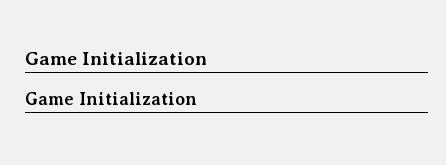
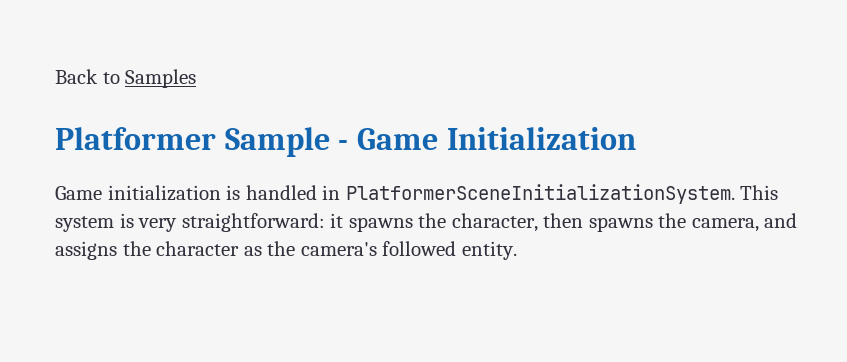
[25,52,208,65] [25,92,197,105] Game Initialization // Game Initialization -> [55,69,197,88] [55,127,636,157] [55,184,779,204] [55,213,798,232] [55,241,517,260] Back to Samples // Platformer Sample - Game Initialization // Game initialization is handled in PlatformerSceneInitializationSystem. This system is very straightforward: it spawns the character, then spawns the camera, and assigns the character as the camera's followed entity.

